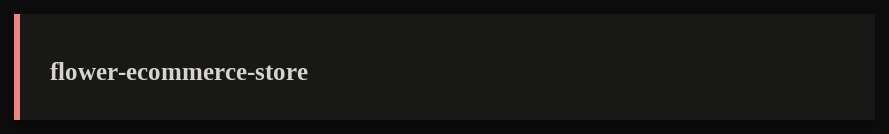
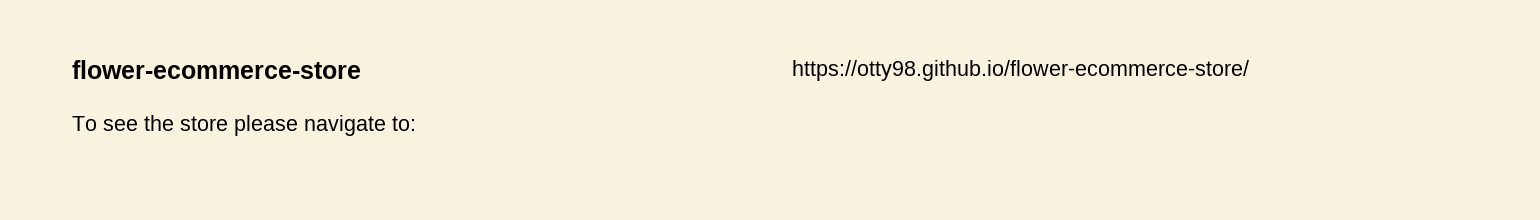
(308, 71) none -> [72,115,416,136] [792,60,1249,81] // To see the store please navigate to: https://otty98.github.io/flower-ecommerce-store/

